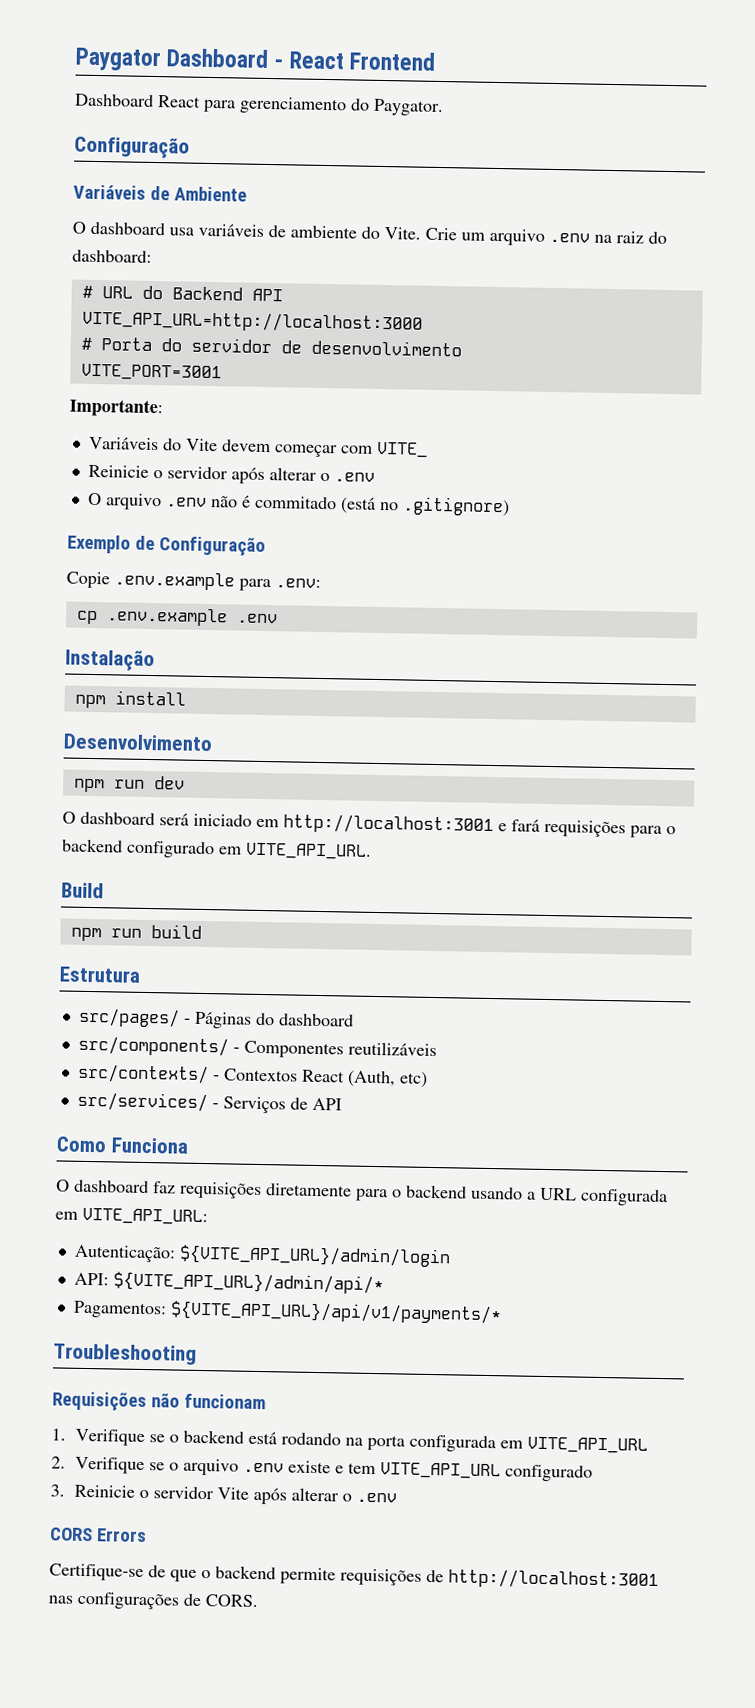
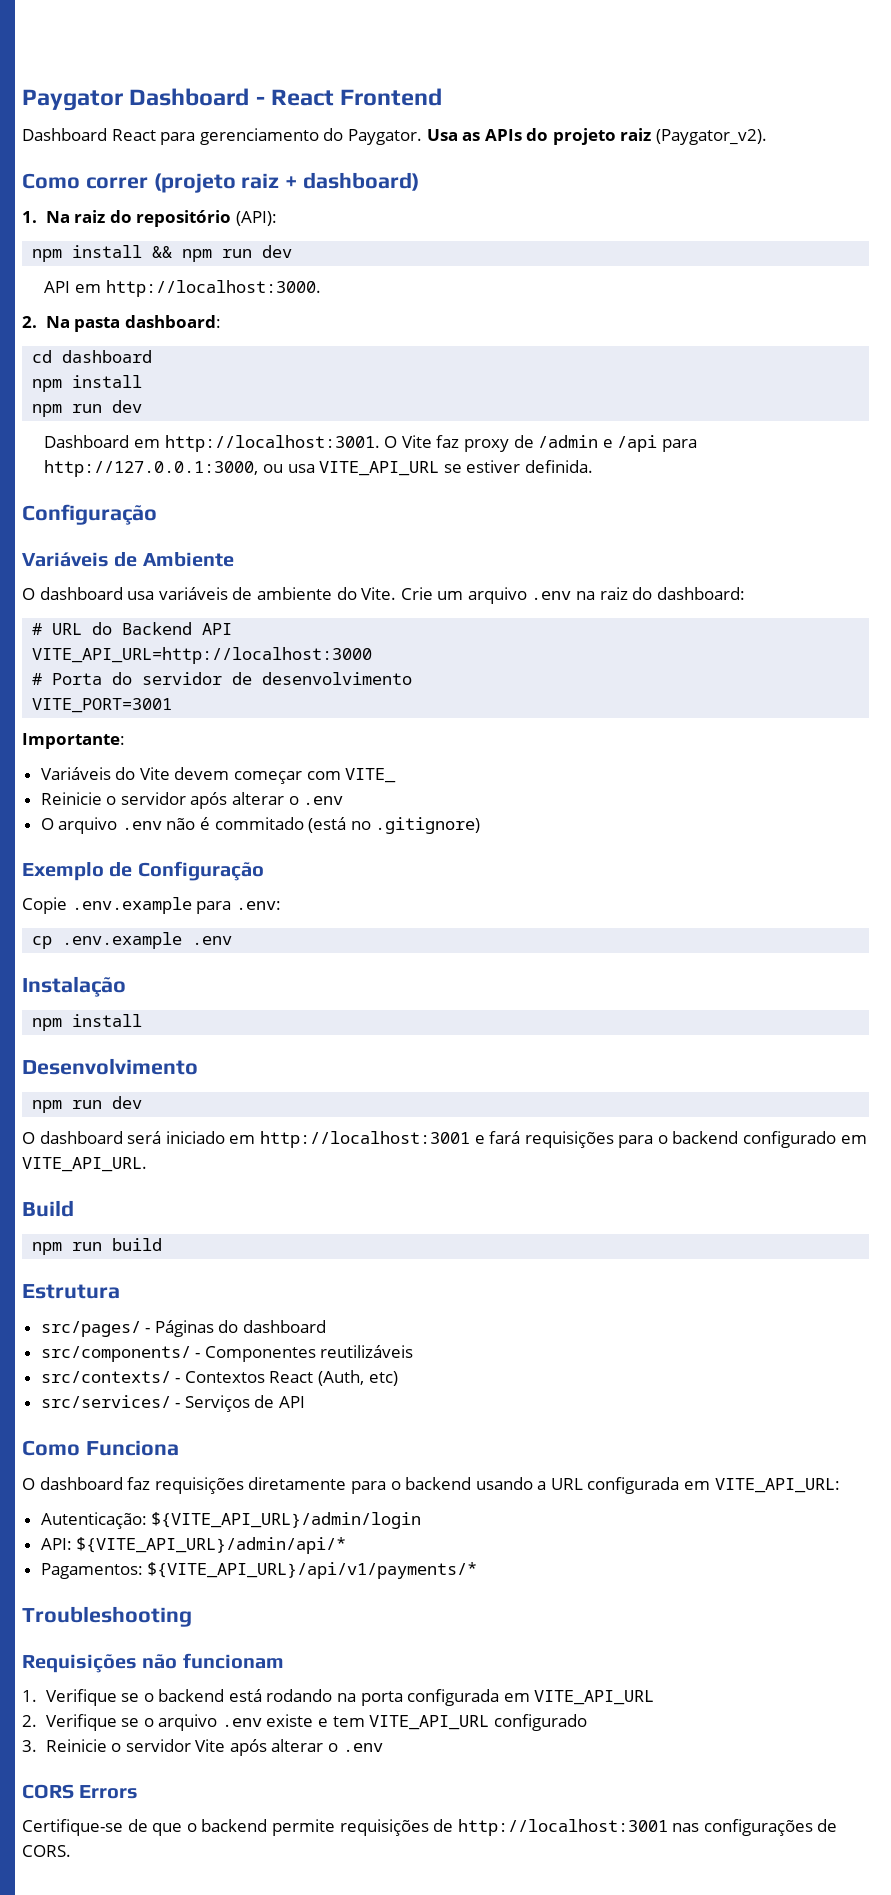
(444, 107) none -> [426,128,768,145] [22,172,420,193] [22,210,277,227] [32,245,293,262] [44,280,321,297] [22,315,221,332] [32,350,153,363] [32,375,143,392] [32,400,143,417] [44,435,697,452] [44,460,593,477] Usa as APIs do projeto raiz (Paygator_v2). // Como correr (projeto raiz + dashboard) // 1. Na raiz do repositório (API): // npm install && npm run dev // API em http://localhost:3000. // 2. Na pasta dashboard: // cd dashboard // npm install // npm run dev // Dashboard em http://localhost:3001. O Vite faz proxy de /admin e /api para http://127.0.0.1:3000, ou usa VITE_API_URL se estiver definida.

